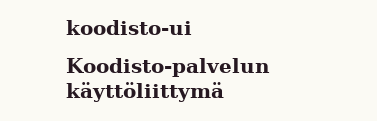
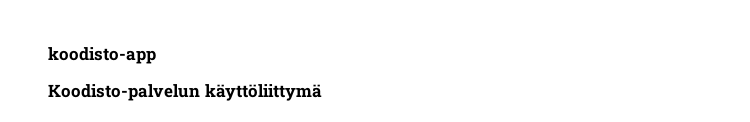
[66,20,192,35] koodisto-ui -> [48,47,156,64] koodisto-app

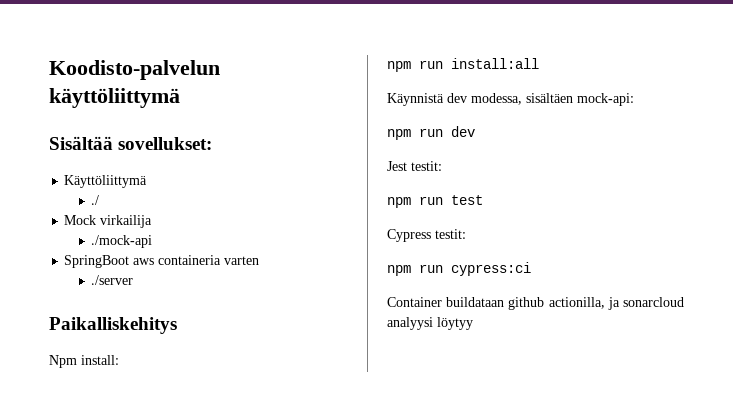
[48,47,156,64] koodisto-app // -> (49, 70) none
(322, 92) none -> [49,136,213,150] [64,175,148,188] [91,195,100,205] [64,215,153,228] [91,235,153,248] [64,255,260,268] [91,275,134,285] [49,317,177,334] [49,355,119,368] [387,58,539,72] [387,93,634,106] [387,126,475,140] [387,161,442,171] [387,195,483,208] [387,229,466,242] [387,262,531,276] [387,297,684,310] [387,317,473,330] // Sisältää sovellukset: // Käyttöliittymä // ./ // Mock virkailija // ./mock-api // SpringBoot aws containeria varten // ./server // Paikalliskehitys // Npm install: // npm run install:all // Käynnistä dev modessa, sisältäen mock-api: // npm run dev // Jest testit: // npm run test // Cypress testit: // npm run cypress:ci // Container buildataan github actionilla, ja sonarcloud analyysi löytyy

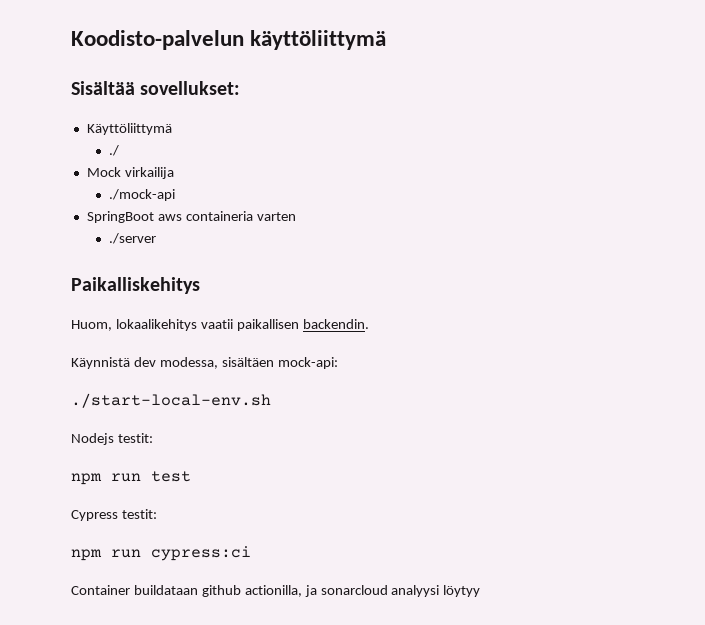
[49,355,119,368] [387,58,539,72] Npm install: // npm run install:all -> [71,319,369,331] Huom, lokaalikehitys vaatii paikallisen backendin.
[387,126,475,140] [387,161,407,171] npm run dev // Jest -> [71,393,271,408] [71,433,114,445] ./start-local-env.sh // Nodejs

